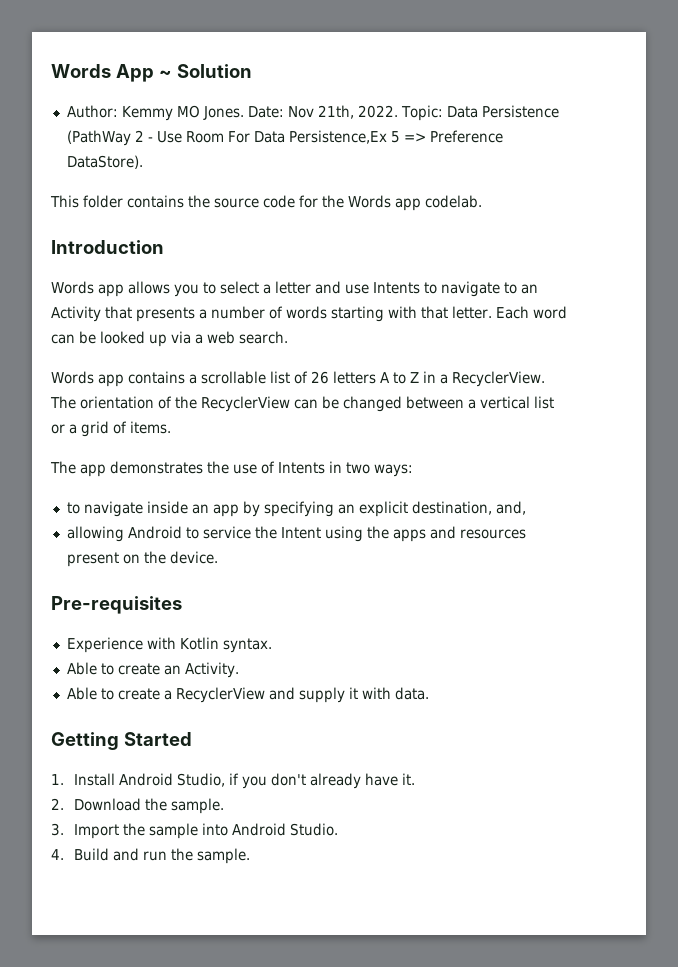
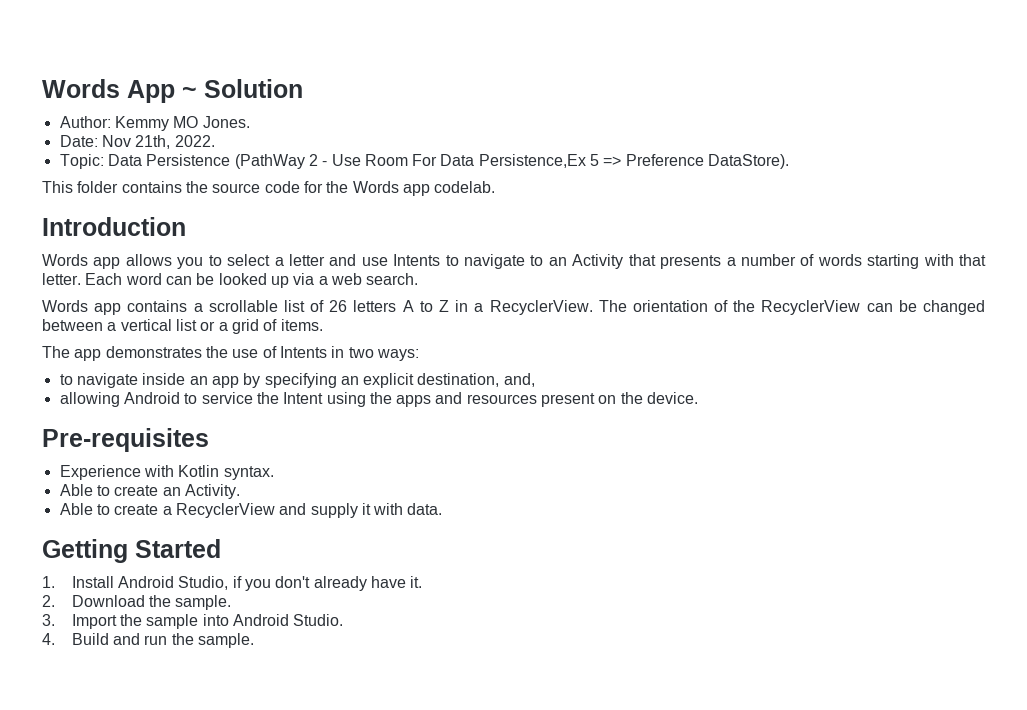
(244, 113) none -> (250, 122) //
(398, 111) none -> (215, 141) //

